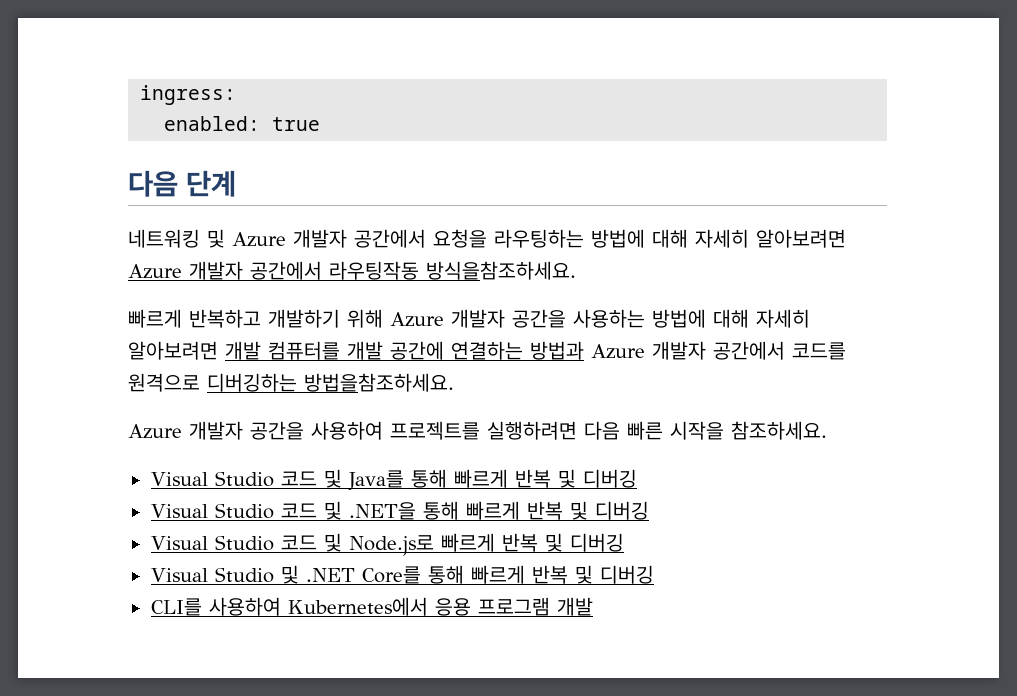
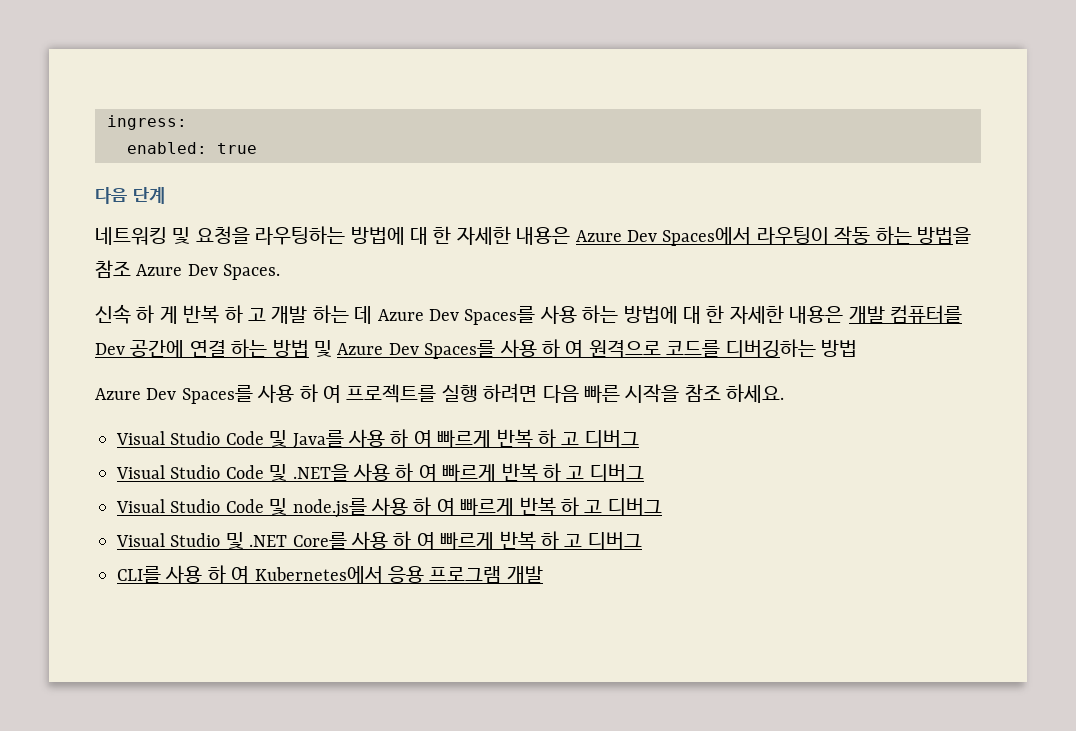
[232,229,846,248] [128,261,576,280] [128,309,810,328] [128,341,846,360] [128,373,454,392] [128,421,577,440] Azure 개발자 공간에서 요청을 라우팅하는 방법에 대해 자세히 알아보려면 Azure 개발자 공간에서 라우팅작동 방식을참조하세요. // 빠르게 반복하고 개발하기 위해 Azure 개발자 공간을 사용하는 방법에 대해 자세히 알아보려면 개발 컴퓨터를 개발 공간에 연결하는 방법과 Azure 개발자 공간에서 코드를 원격으로 디버깅하는 방법을참조하세요. // Azure 개발자 공간을 사용하여 프로젝트를 실행하려면 -> [195,226,971,246] [95,260,281,280] [95,304,962,325] [95,339,857,359] [95,383,538,404] 요청을 라우팅하는 방법에 대 한 자세한 내용은 Azure Dev Spaces에서 라우팅이 작동 하는 방법을 참조 Azure Dev Spaces. // 신속 하 게 반복 하 고 개발 하는 데 Azure Dev Spaces를 사용 하는 방법에 대 한 자세한 내용은 개발 컴퓨터를 Dev 공간에 연결 하는 방법 및 Azure Dev Spaces를 사용 하 여 원격으로 코드를 디버깅하는 방법 // Azure Dev Spaces를 사용 하 여 프로젝트를 실행 하려면
[731,421,827,440] [150,471,317,487] 참조하세요. // Visual Studio 코드 -> [684,384,785,403] [116,431,264,445] 참조 하세요. // Visual Studio Code
[410,469,637,488] [150,503,317,519] 통해 빠르게 반복 및 디버깅 // Visual Studio 코드 -> [348,429,639,448] [116,465,264,479] 사용 하 여 빠르게 반복 하 고 디버그 // Visual Studio Code
[422,501,649,520] [150,533,624,556] 통해 빠르게 반복 및 디버깅 // Visual Studio 코드 및 Node.js로 빠르게 반복 및 디버깅 -> [353,463,644,482] [116,497,662,518] 사용 하 여 빠르게 반복 하 고 디버그 // Visual Studio Code 및 node.js를 사용 하 여 빠르게 반복 하 고 디버그
[427,565,654,584] [150,597,281,616] 통해 빠르게 반복 및 디버깅 // CLI를 사용하여 -> [351,531,642,550] [117,565,250,584] 사용 하 여 빠르게 반복 하 고 디버그 // CLI를 사용 하 여

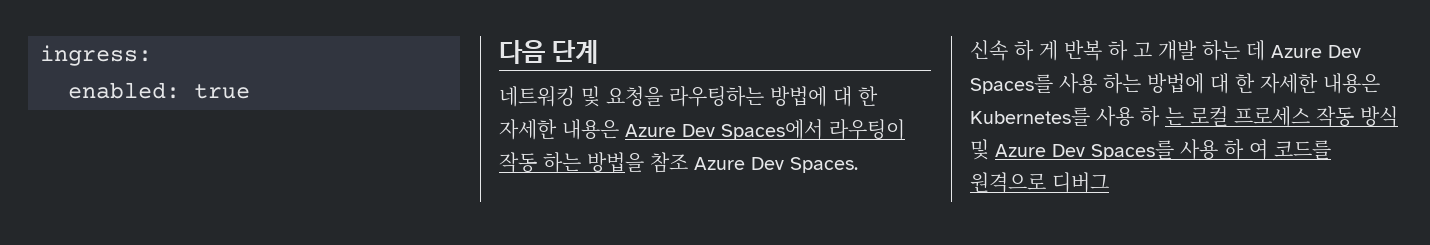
[848,305,962,324] [95,339,309,358] 개발 컴퓨터를 Dev 공간에 연결 하는 방법 -> [970,106,1398,127] Kubernetes를 사용 하 는 로컬 프로세스 작동 방식
[588,339,857,358] [95,383,785,404] [116,429,639,448] [116,463,644,482] [116,497,662,518] [116,531,642,550] [117,565,543,584] 원격으로 코드를 디버깅하는 방법 // Azure Dev Spaces를 사용 하 여 프로젝트를 실행 하려면 다음 빠른 시작을 참조 하세요. // Visual Studio Code 및 Java를 사용 하 여 빠르게 반복 하 고 디버그 // Visual Studio Code 및 .NET을 사용 하 여 빠르게 반복 하 고 디버그 // Visual Studio Code 및 node.js를 사용 하 여 빠르게 반복 하 고 디버그 // Visual Studio 및 .NET Core를 사용 하 여 빠르게 반복 하 고 디버그 // CLI를 사용 하 여 Kubernetes에서 응용 프로그램 개발 -> [1274,140,1331,159] [970,172,1109,193] 코드를 원격으로 디버그

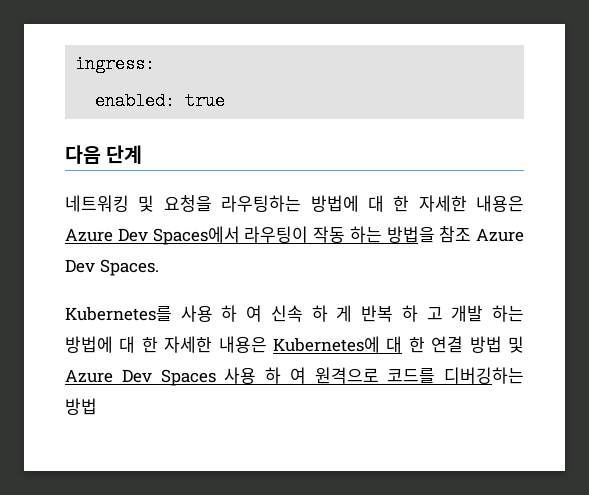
(858, 165) none -> [65,305,263,322] Kubernetes를 사용 하 여
[1246,40,1361,61] [970,73,1380,94] [970,106,1398,127] 데 Azure Dev Spaces를 사용 하는 방법에 대 한 자세한 내용은 Kubernetes를 사용 하 는 로컬 프로세스 작동 방식 -> [65,336,502,353] 방법에 대 한 자세한 내용은 Kubernetes에 대 한 연결 방법
[1091,139,1331,160] [970,172,1109,193] Spaces를 사용 하 여 코드를 원격으로 디버그 -> [160,367,524,386] [65,398,97,415] Spaces 사용 하 여 원격으로 코드를 디버깅하는 방법

